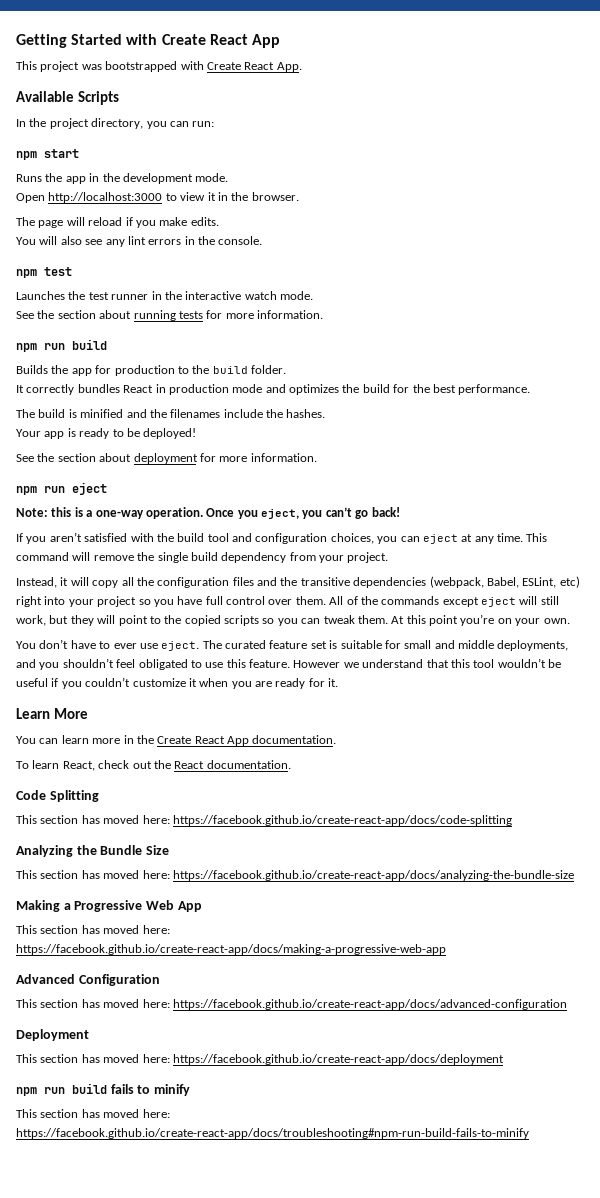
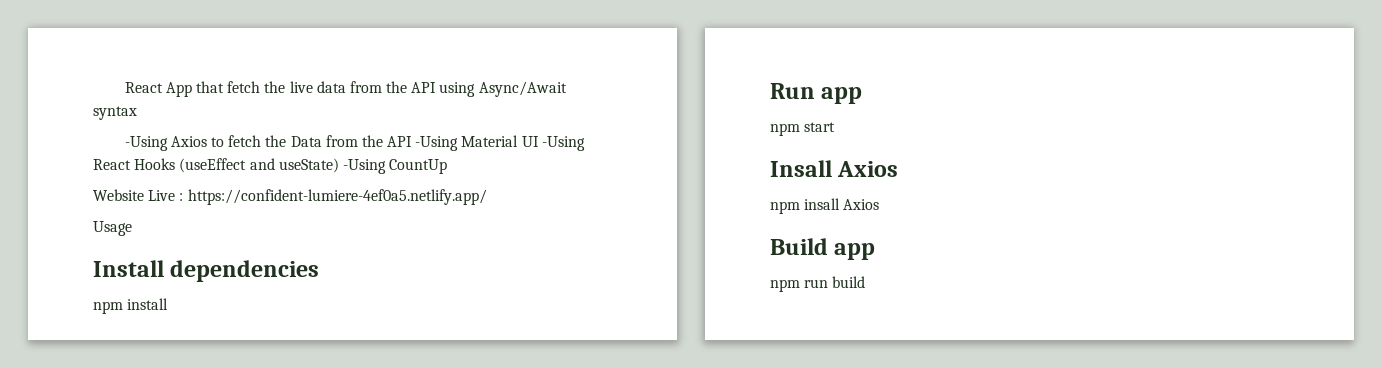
[16,34,280,48] [16,61,302,72] [16,91,119,105] [16,118,215,129] [16,149,79,160] [16,173,229,184] [16,192,299,203] [16,217,219,228] [16,236,263,247] [16,267,72,278] [16,291,313,300] [16,310,323,321] [16,339,107,352] [16,365,286,376] [16,384,531,395] [16,409,326,418] [16,428,197,439] [16,453,317,464] [16,482,107,495] [16,507,400,519] [16,532,548,544] [16,552,389,563] [16,576,580,588] [16,596,559,607] [16,614,570,626] [16,639,569,651] [16,658,561,670] [16,677,339,689] [16,708,88,719] [16,735,337,746] [16,760,291,771] [16,790,99,802] [16,815,512,826] [16,845,169,857] [16,870,574,881] [16,900,202,912] [16,925,170,934] [16,944,446,955] [16,974,160,986] [16,999,567,1010] [16,1029,89,1041] [16,1054,504,1065] [16,1083,190,1096] [16,1109,170,1118] [16,1128,529,1139] Getting Started with Create React App // This project was bootstrapped with Create React App. // Available Scripts // In the project directory, you can run: // npm start // Runs the app in the development mode. // Open http://localhost:3000 to view it in the browser. // The page will reload if you make edits. // You will also see any lint errors in the console. // npm test // Launches the test runner in the interactive watch mode. // See the section about running tests for more information. // npm run build // Builds the app for production to the build folder. // It correctly bundles React in production mode and optimizes the build for the best performance. // The build is minified and the filenames include the hashes. // Your app is ready to be deployed! // See the section about deployment for more information. // npm run eject // Note: this is a one-way operation. Once you eject, you can’t go back! // If you aren’t satisfied with the build tool and configuration choices, you can eject at any time. This command will remove the single build dependency from your project. // Instead, it will copy all the configuration files and the transitive dependencies (webpack, Babel, ESLint, etc) right into your project so you have full control over them. All of the commands except eject will still work, but they will point to the copied scripts so you can tweak them. At this point you’re on your own. // You don’t have to ever use eject. The curated feature set is suitable for small and middle deployments, and you shouldn’t feel obligated to use this feature. However we understand that this tool wouldn’t be useful if you couldn’t customize it when you are ready for it. // Learn More // You can learn more in the Create React App documentation. // To learn React, check out the React documentation. // Code Splitting // This section has moved here: https://facebook.github.io/create-react-app/docs/code-splitting // Analyzing the Bundle Size // This section has moved here: https://facebook.github.io/create-react-app/docs/analyzing-the-bundle-size // Making a Progressive Web App // This section has moved here: https://facebook.github.io/create-react-app/docs/making-a-progressive-web-app // Advanced Configuration // This section has moved here: https://facebook.github.io/create-react-app/docs/advanced-configuration // Deployment // This section has moved here: https://facebook.github.io/create-react-app/docs/deployment // npm run build fails to minify // This section has moved here: https://facebook.github.io/create-react-app/docs/troubleshooting#npm-run-build-fails-to-minify -> [124,81,567,97] [93,106,137,120] [124,135,585,151] [93,158,448,174] [93,189,487,205] [93,221,132,236] [93,260,320,282] [93,298,169,314] [770,83,863,104] [770,122,836,136] [770,160,899,177] [770,198,880,214] [770,238,876,260] [770,276,866,292] React App that fetch the live data from the API using Async/Await syntax // -Using Axios to fetch the Data from the API -Using Material UI -Using React Hooks (useEffect and useState) -Using CountUp // Website Live : https://confident-lumiere-4ef0a5.netlify.app/ // Usage // Install dependencies // npm install // Run app // npm start // Insall Axios // npm insall Axios // Build app // npm run build

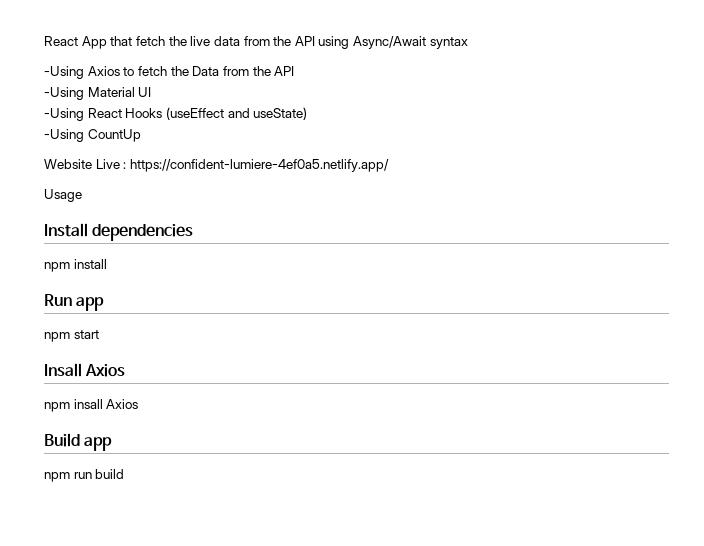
(413, 141) none -> (295, 71) //
(539, 141) none -> (152, 92) //
(339, 165) none -> (308, 113) //

